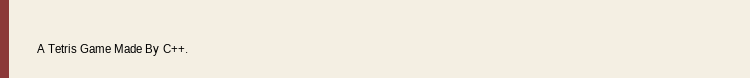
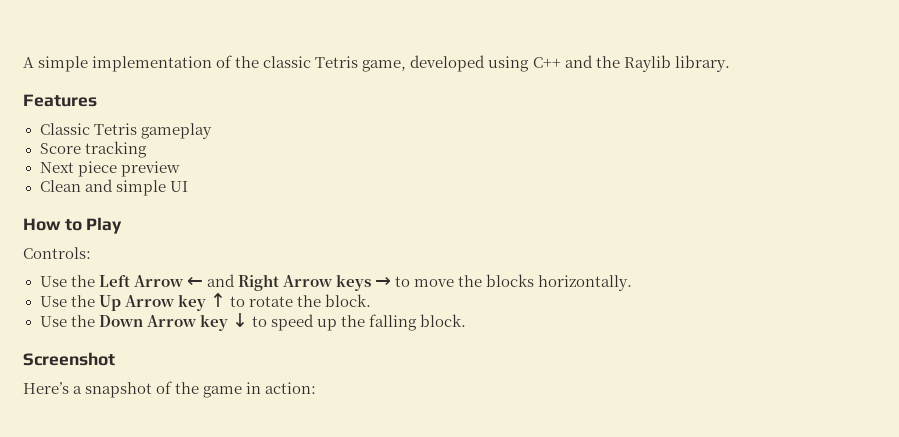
[48,44,188,56] Tetris Game Made By C++. -> [38,55,730,72] [23,94,97,107] [39,123,212,139] [39,141,147,158] [39,161,180,177] [39,179,188,196] [23,217,123,234] [23,247,91,259] [39,274,633,291] [39,293,371,311] [39,313,467,331] [23,352,115,366] [23,381,317,398] simple implementation of the classic Tetris game, developed using C++ and the Raylib library. // Features // Classic Tetris gameplay // Score tracking // Next piece preview // Clean and simple UI // How to Play // Controls: // Use the Left Arrow ← and Right Arrow keys → to move the blocks horizontally. // Use the Up Arrow key ↑ to rotate the block. // Use the Down Arrow key ↓ to speed up the falling block. // Screenshot // Here’s a snapshot of the game in action:

